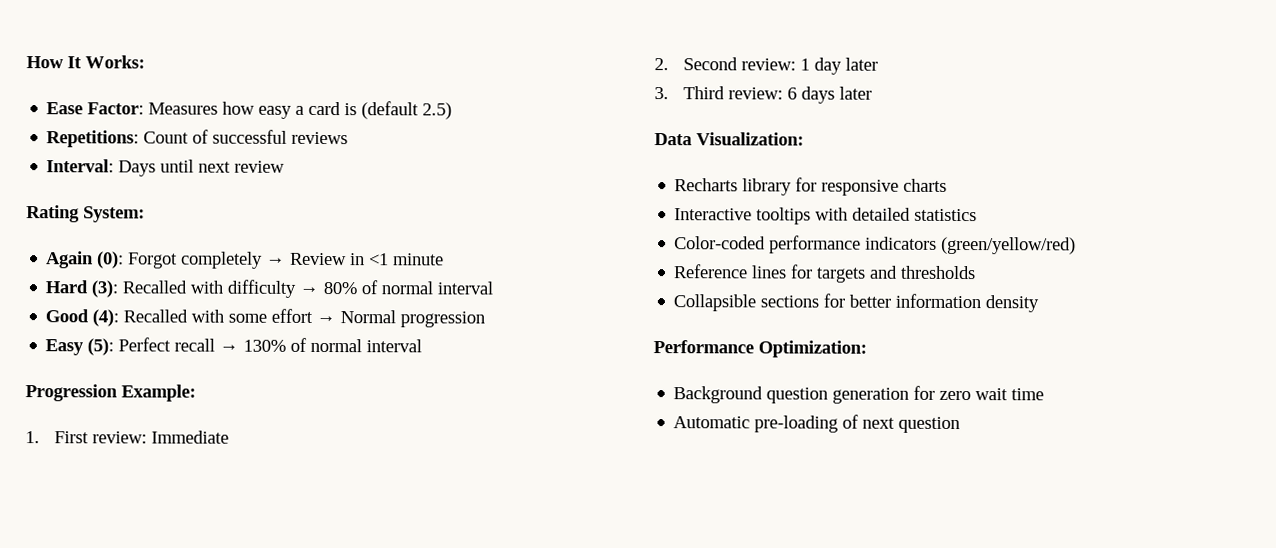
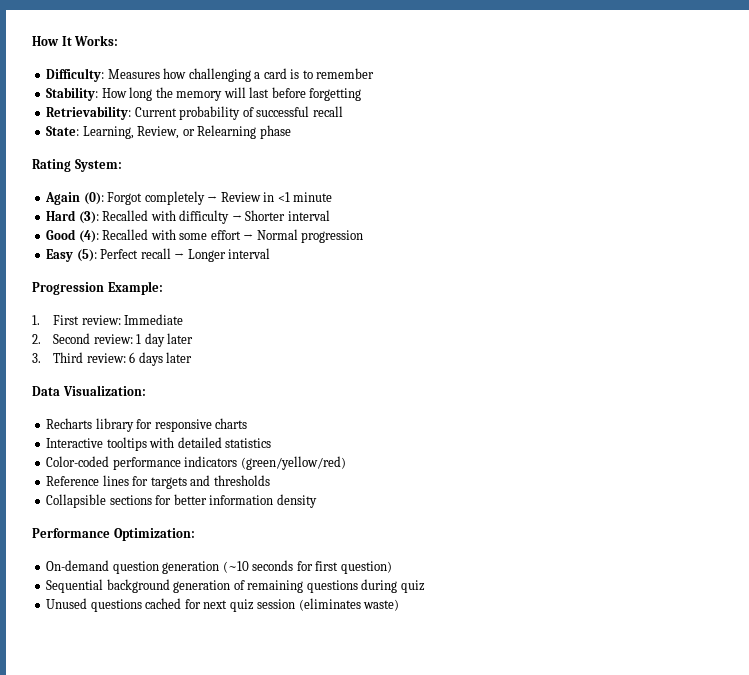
[46,102,145,115] Ease Factor: -> [46,68,105,82] Difficulty:
[258,105,293,119] easy -> [188,68,251,82] challenging
[361,101,453,120] [46,129,349,148] [46,159,286,177] (default 2.5) // Repetitions: Count of successful reviews // Interval: Days until next review -> [302,68,375,79] [46,87,362,101] [46,106,343,120] [46,125,291,139] to remember // Stability: How long the memory will last before forgetting // Retrievability: Current probability of successful recall // State: Learning, Review, or Relearning phase
[323,280,434,295] 80% of normal -> [245,210,286,221] Shorter
[243,337,363,353] 130% of normal -> [187,249,226,262] Longer
[673,386,764,404] Background -> [46,560,110,571] On-demand
[913,385,1045,401] [673,414,961,434] for zero wait time // Automatic pre-loading of next question -> [222,560,392,574] [46,579,425,593] [46,598,400,612] (~10 seconds for first question) // Sequential background generation of remaining questions during quiz // Unused questions cached for next quiz session (eliminates waste)

